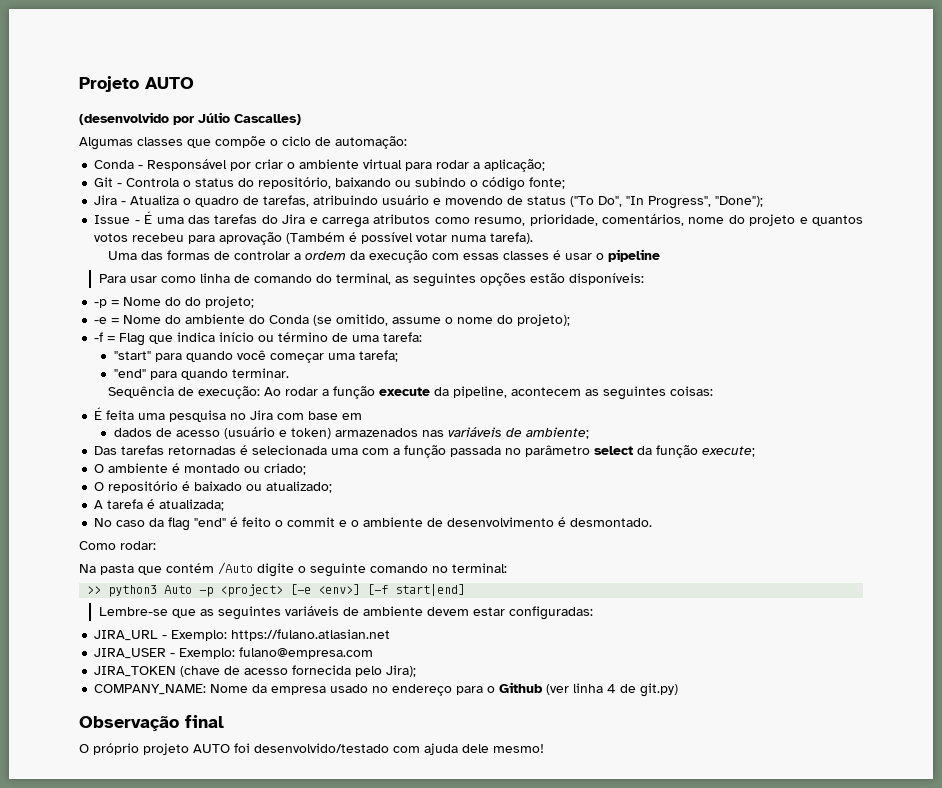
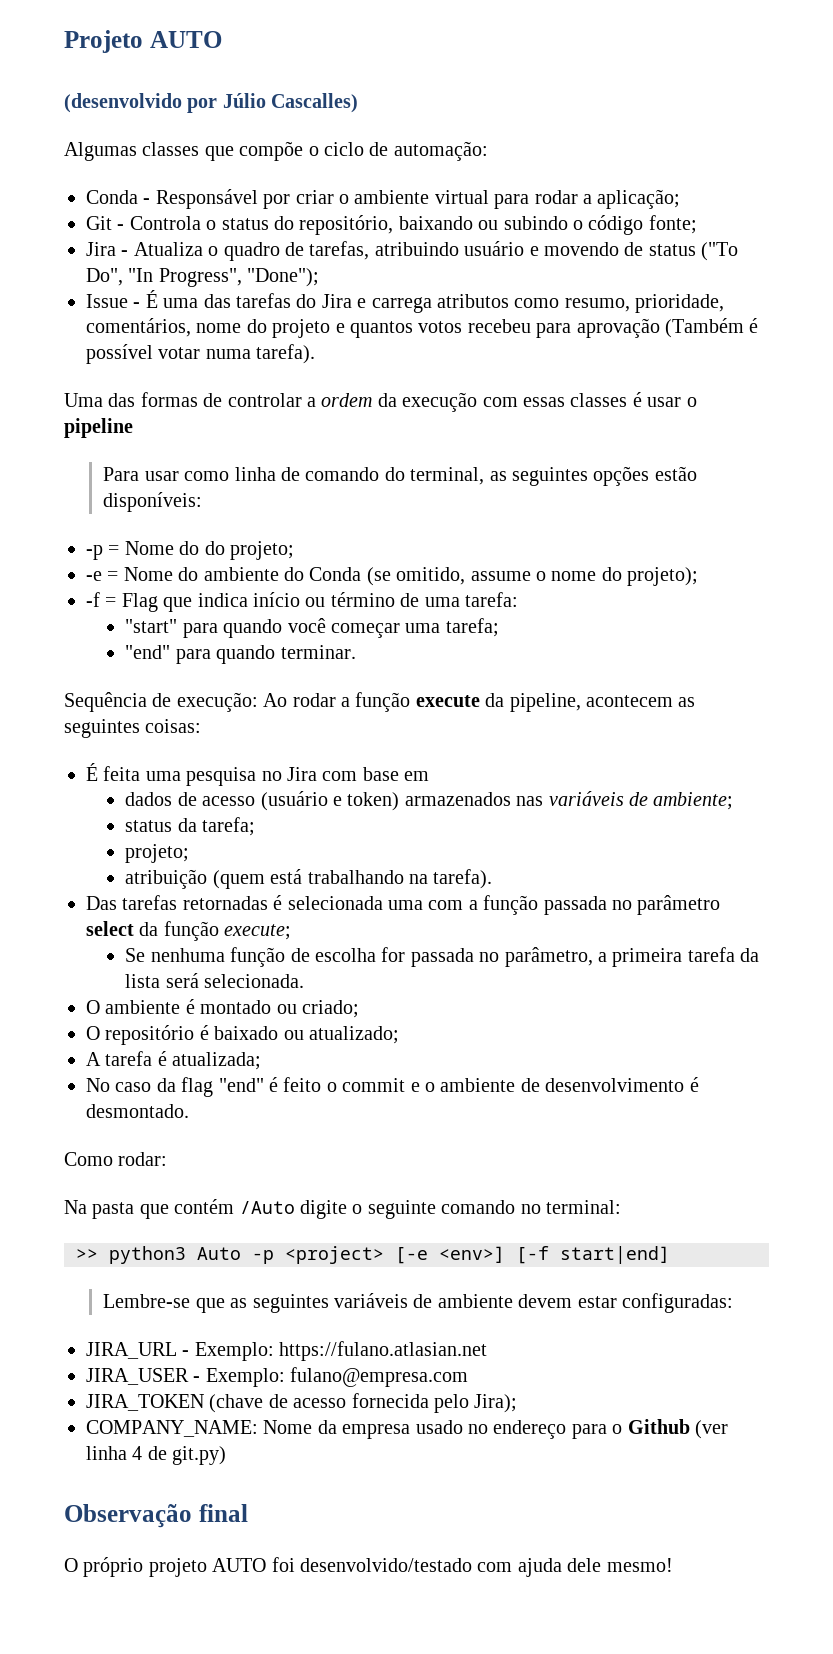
(590, 433) none -> [125,817,256,836] [125,844,190,863] [125,869,493,889] // status da tarefa; // projeto; // atribuição (quem está trabalhando na tarefa).
(756, 451) none -> [125,947,760,967] [125,973,305,988] // Se nenhuma função de escolha for passada no parâmetro, a primeira tarefa da lista será selecionada.

